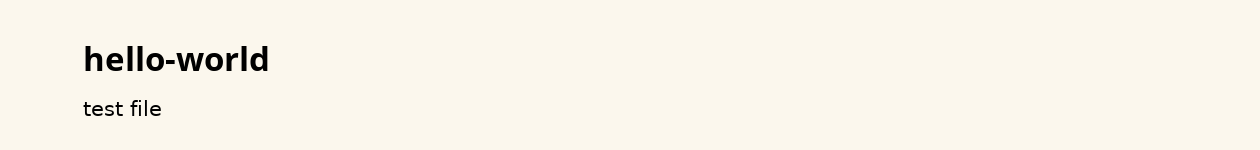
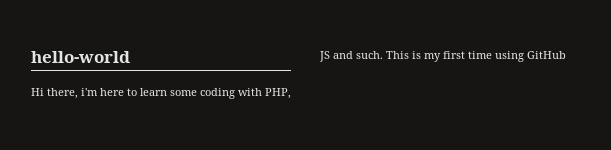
[83,100,162,116] test file -> [31,88,291,99] [319,51,566,62] Hi there, i'm here to learn some coding with PHP, JS and such. This is my first time using GitHub

